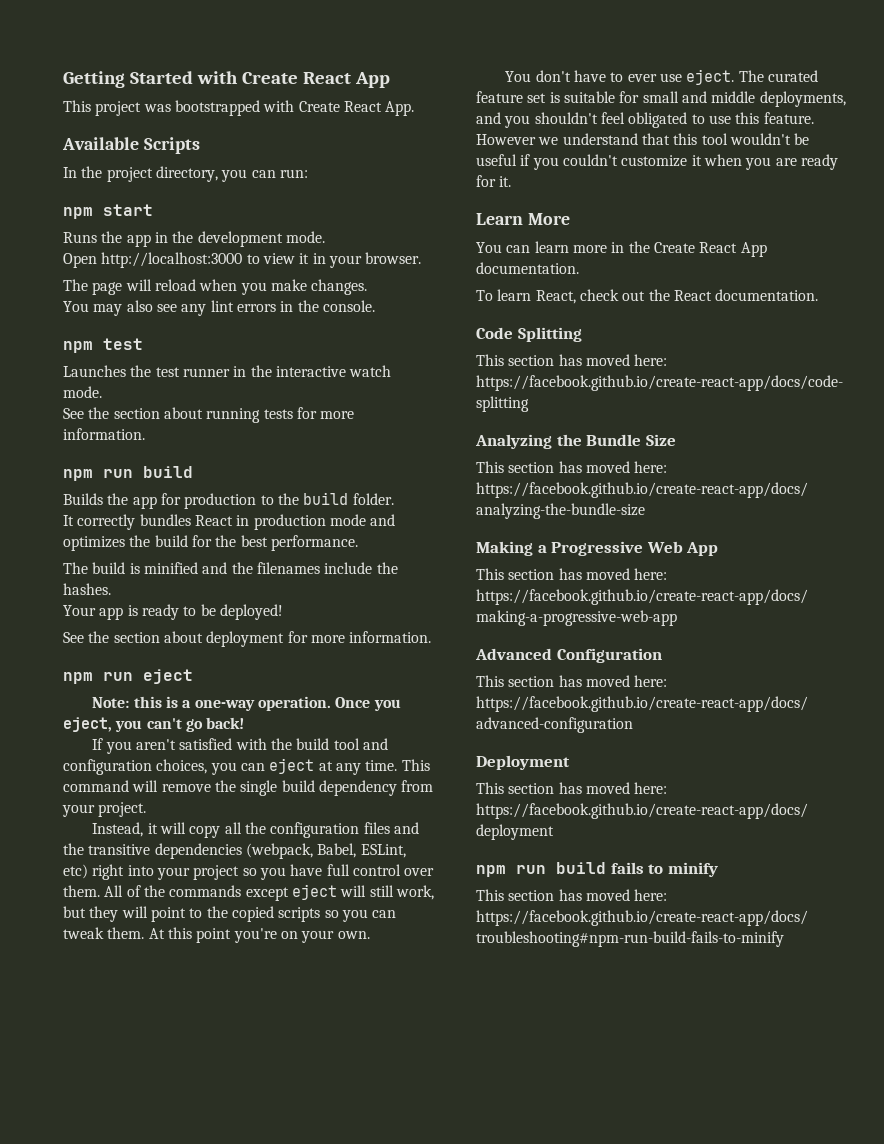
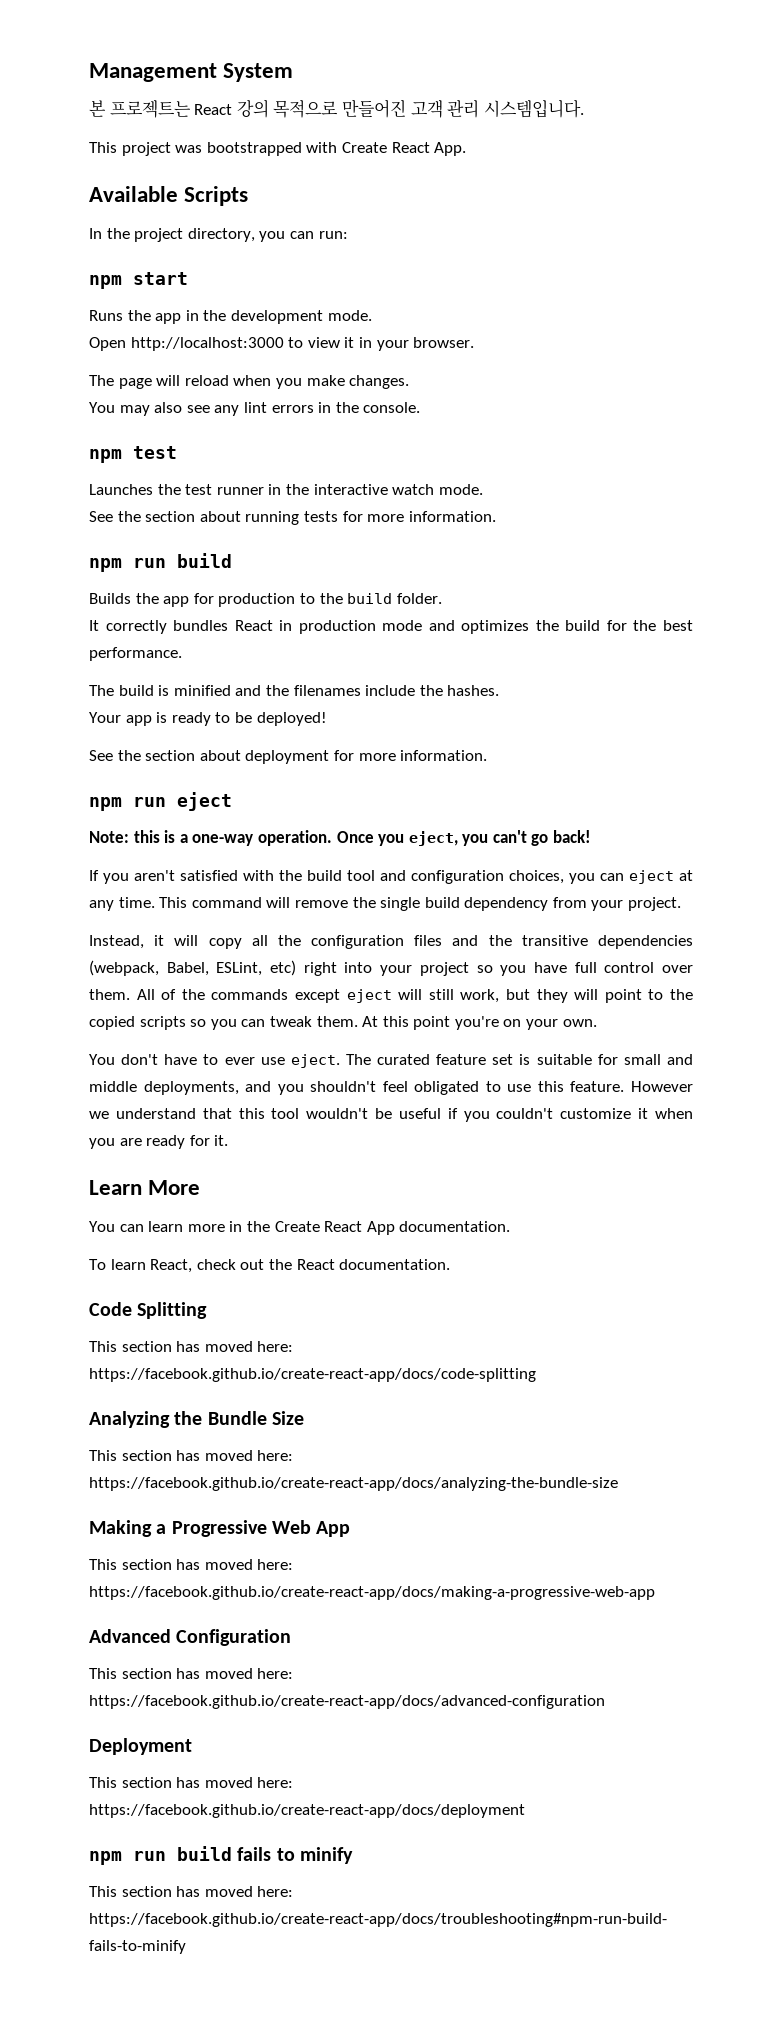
[63,71,390,88] Getting Started with Create React App -> [89,63,294,82] [89,99,584,118] Management System // 본 프로젝트는 React 강의 목적으로 만들어진 고객 관리 시스템입니다.

